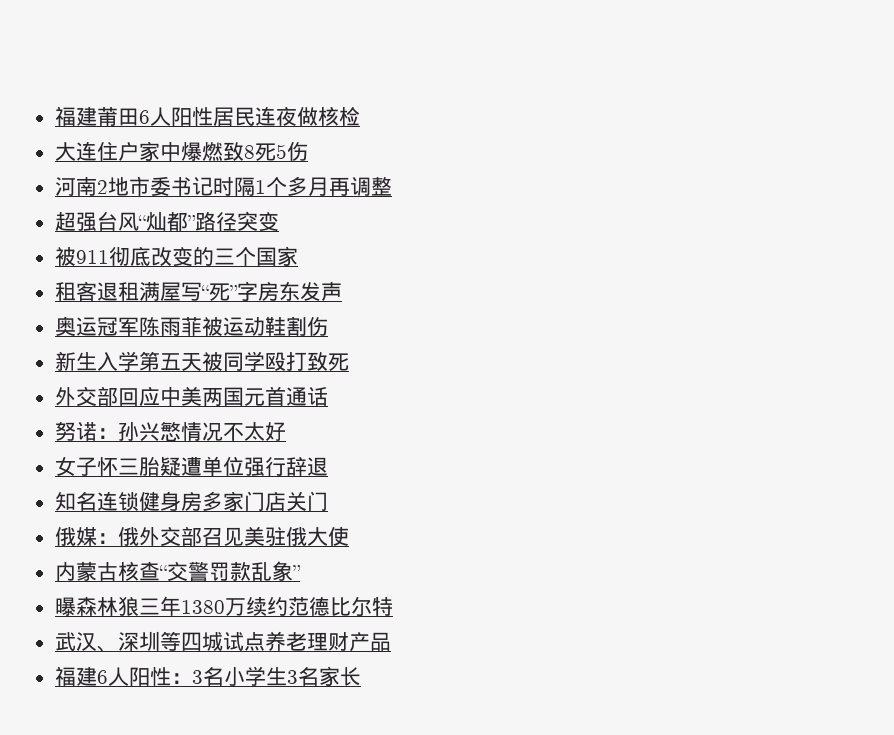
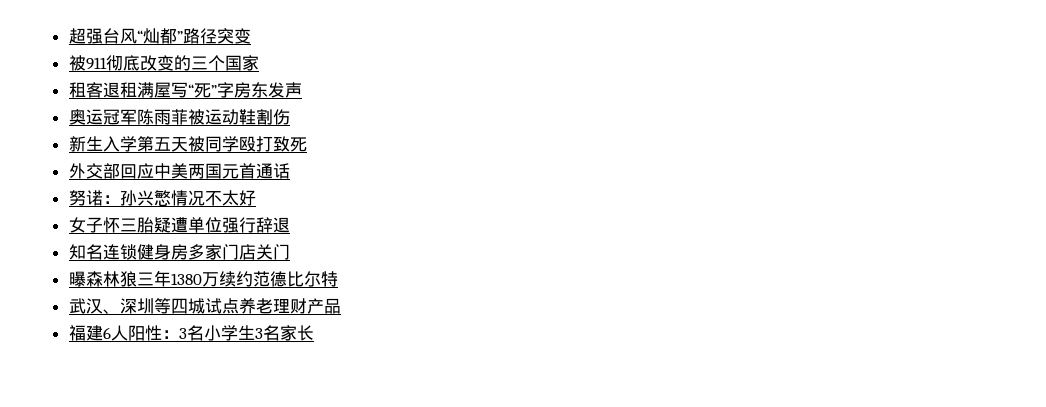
[54,106,360,127] [54,141,308,162] [54,176,392,196] 福建莆田6人阳性居民连夜做核检 // 大连住户家中爆燃致8死5伤 // 河南2地市委书记时隔1个多月再调整 // -> (68, 36) none
[54,526,349,547] [54,561,301,582] // 俄媒：俄外交部召见美驻俄大使 // 内蒙古核查“交警罚款乱象” -> (290, 252) none

